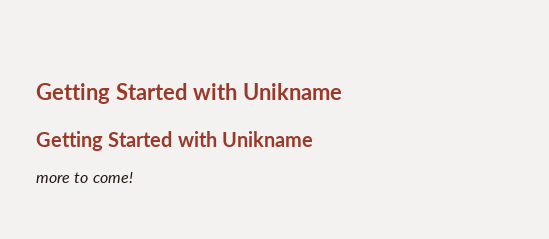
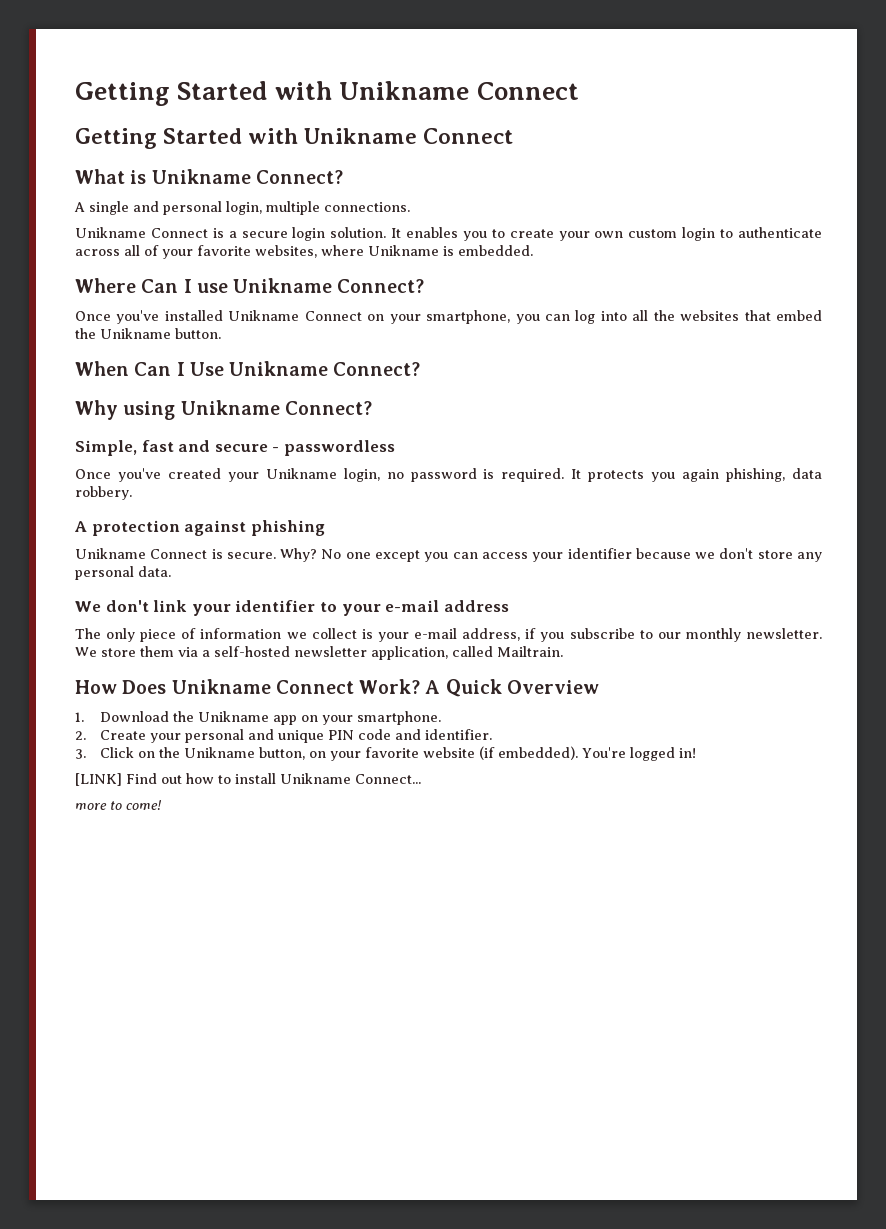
[36,83,342,104] [36,131,314,151] Getting Started with Unikname // Getting Started with Unikname -> [75,81,579,106] [75,128,514,149] [75,169,343,184] [74,201,410,215] [75,227,822,241] [75,245,533,259] [75,278,425,293] [75,310,822,324] [75,328,221,339] [75,361,421,376] [75,400,372,420] [75,440,395,456] [75,468,822,482] [75,486,132,500] [74,520,325,536] [75,548,822,562] [75,566,171,580] [75,600,509,616] [75,628,823,642] [75,646,563,660] [75,679,599,697] [75,711,442,725] [75,729,493,743] [75,746,697,761] [75,773,421,786] Getting Started with Unikname Connect // Getting Started with Unikname Connect // What is Unikname Connect? // A single and personal login, multiple connections. // Unikname Connect is a secure login solution. It enables you to create your own custom login to authenticate across all of your favorite websites, where Unikname is embedded. // Where Can I use Unikname Connect? // Once you've installed Unikname Connect on your smartphone, you can log into all the websites that embed the Unikname button. // When Can I Use Unikname Connect? // Why using Unikname Connect? // Simple, fast and secure - passwordless // Once you've created your Unikname login, no password is required. It protects you again phishing, data robbery. // A protection against phishing // Unikname Connect is secure. Why? No one except you can access your identifier because we don't store any personal data. // We don't link your identifier to your e-mail address // The only piece of information we collect is your e-mail address, if you subscribe to our monthly newsletter. We store them via a self-hosted newsletter application, called Mailtrain. // How Does Unikname Connect Work? A Quick Overview // 1. Download the Unikname app on your smartphone. // 2. Create your personal and unique PIN code and identifier. // 3. Click on the Unikname button, on your favorite website (if embedded). You're logged in! // [LINK] Find out how to install Unikname Connect...

